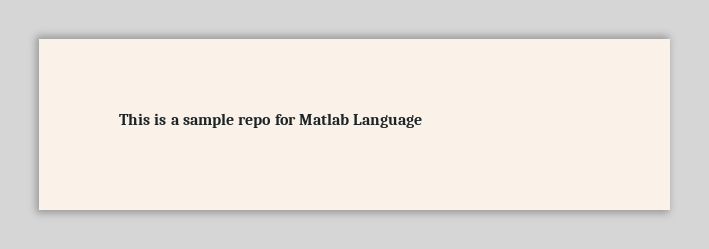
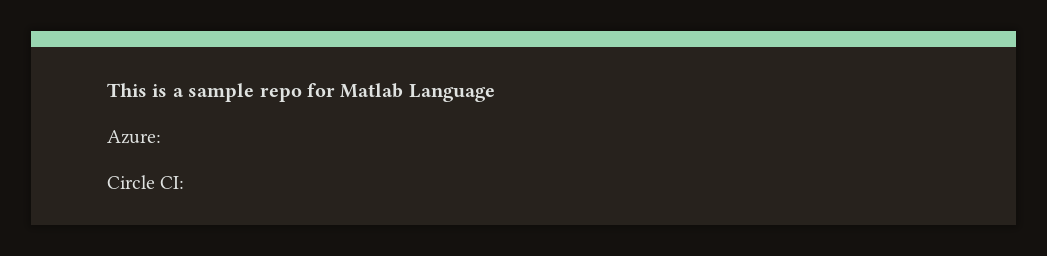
(423, 121) none -> [107,130,161,144] [107,175,185,189] // Azure: // Circle CI:

